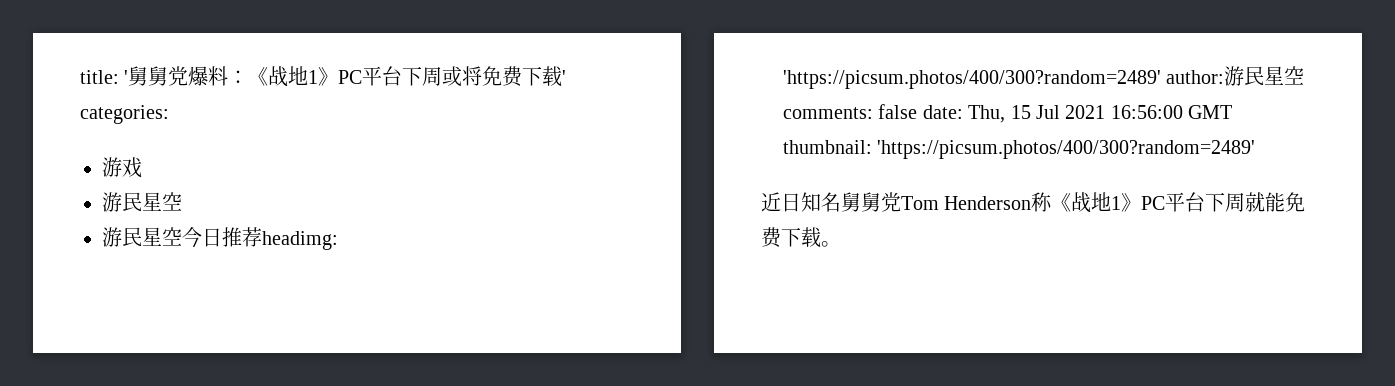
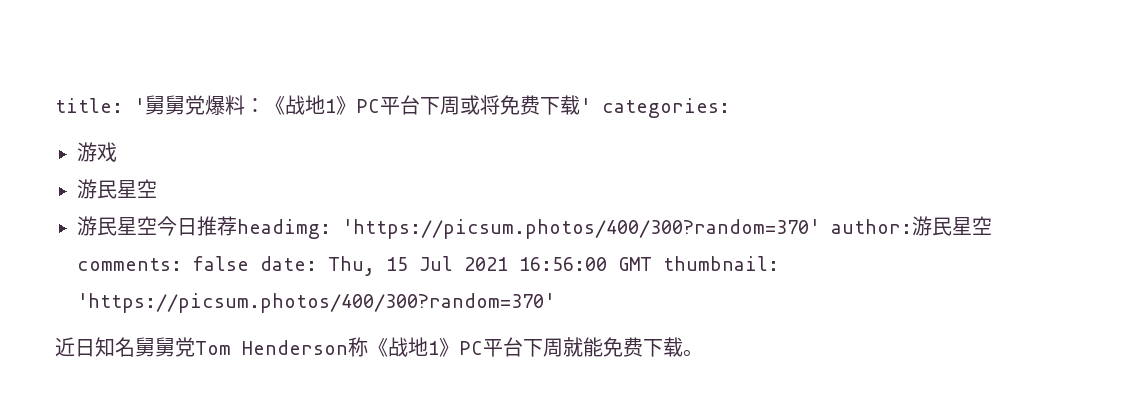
[783,70,1161,89] 'https://picsum.photos/400/300?random=2489' -> [342,219,820,239] 'https://picsum.photos/400/300?random=370'
[877,140,1256,159] 'https://picsum.photos/400/300?random=2489' -> [77,293,555,313] 'https://picsum.photos/400/300?random=370'

